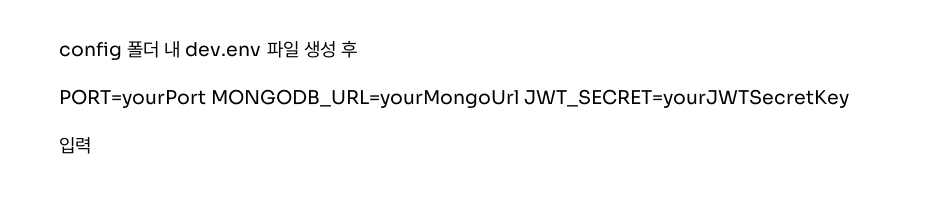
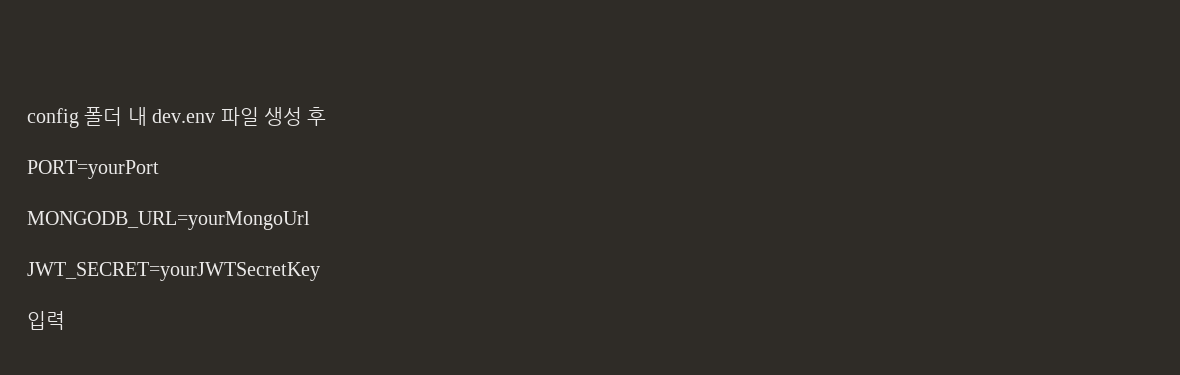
(206, 98) none -> (159, 169) //
(520, 98) none -> (310, 220) //

